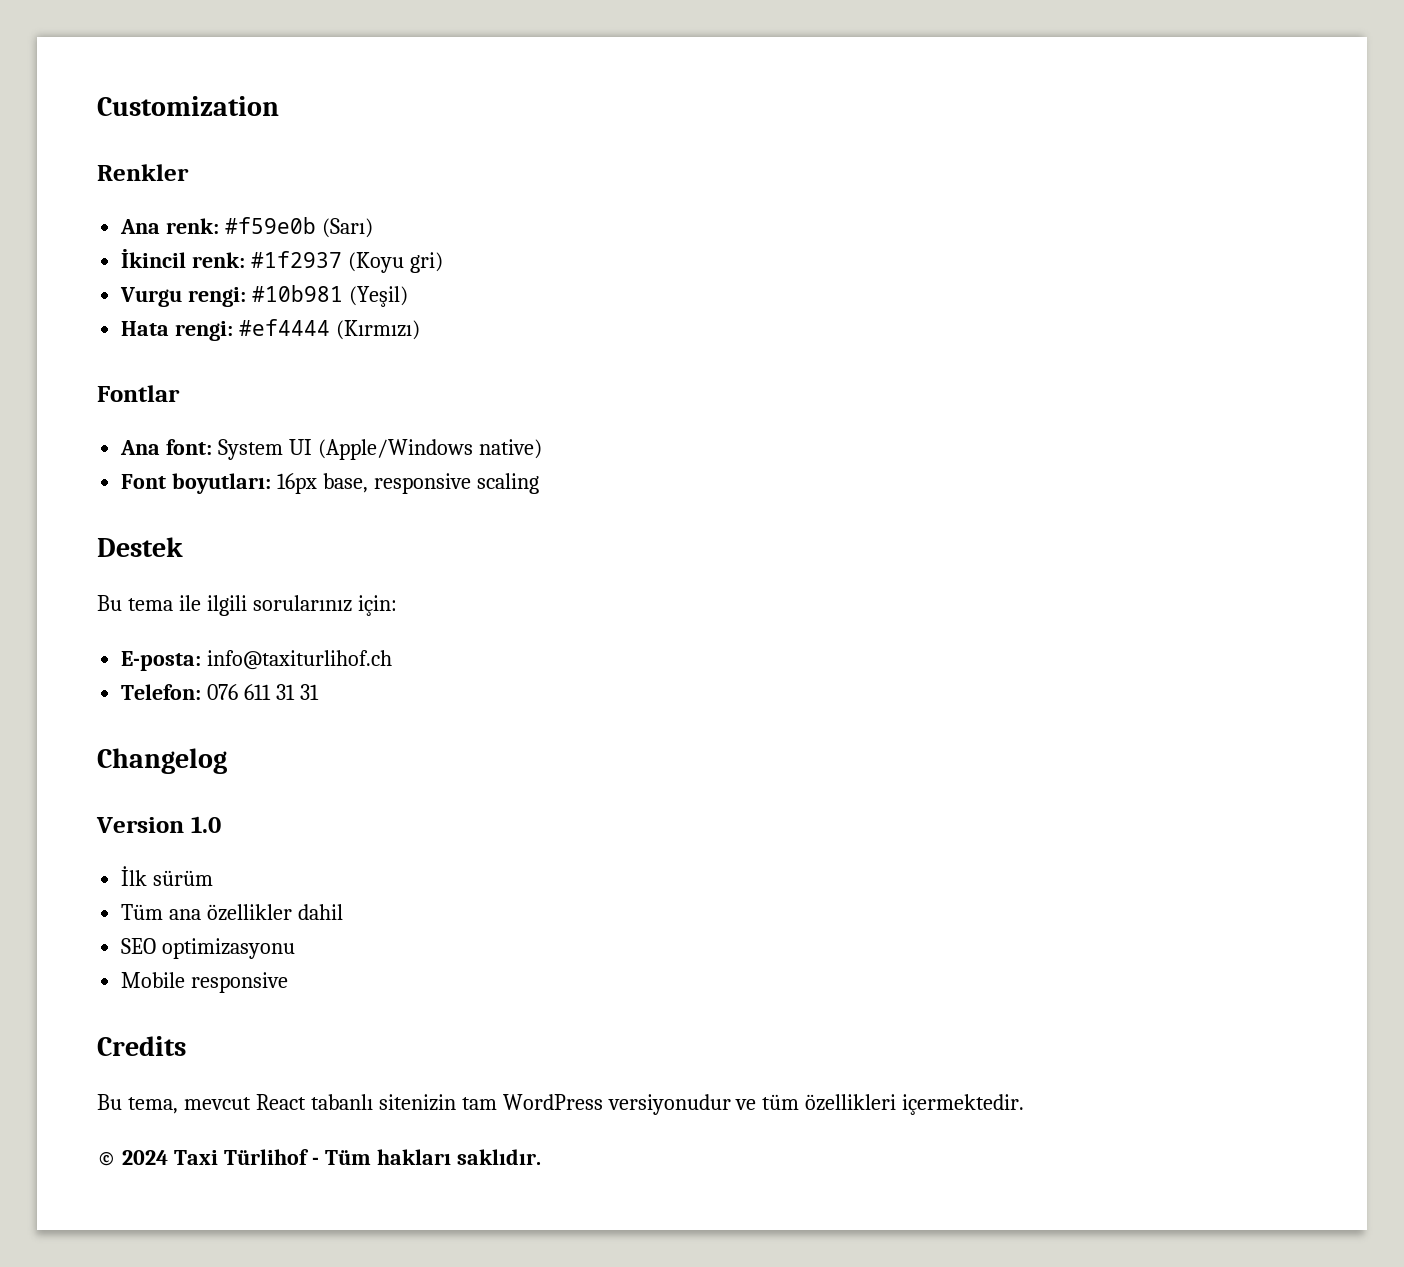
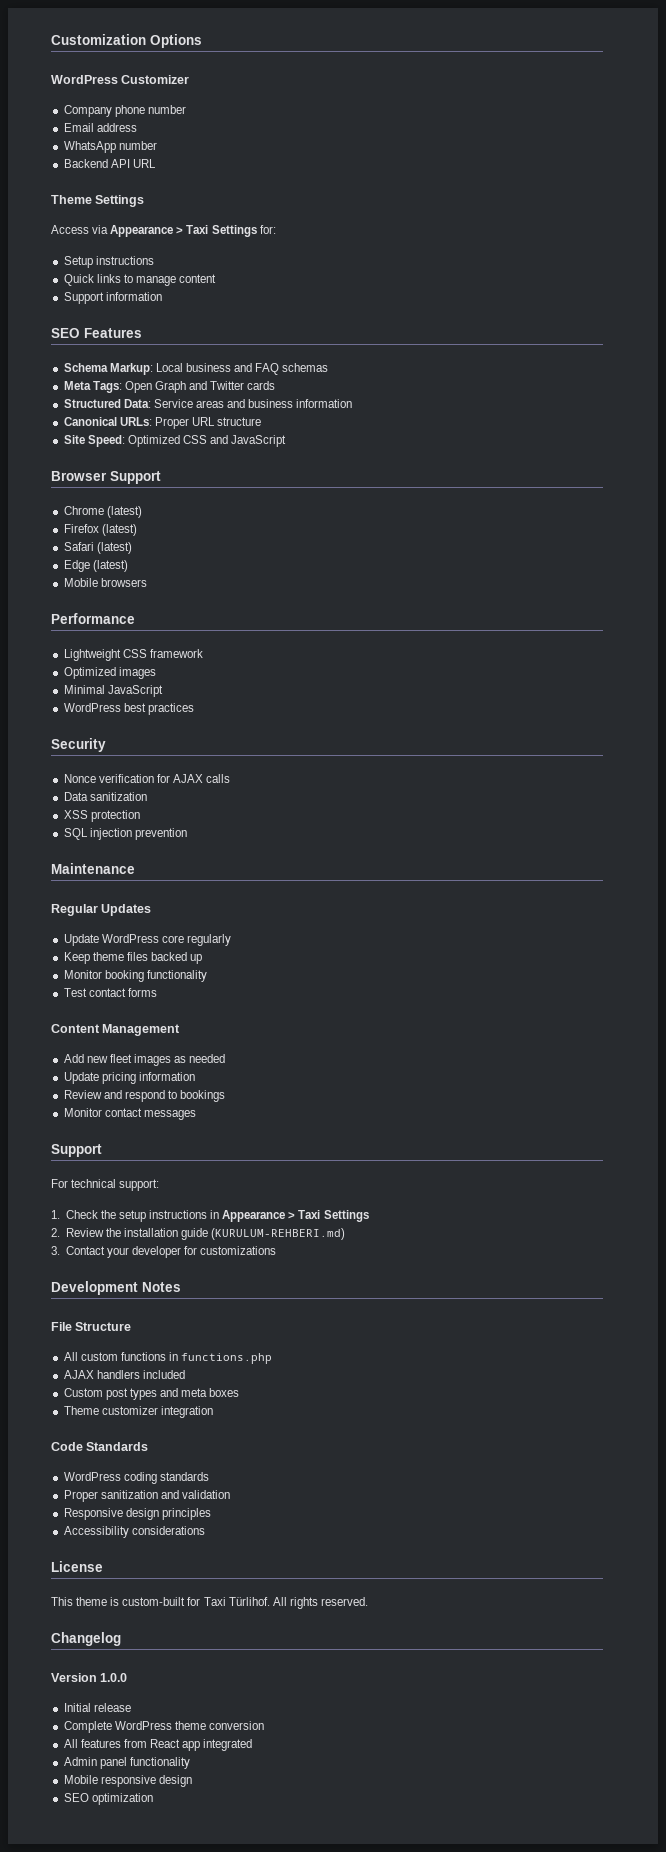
[97,164,189,181] [120,217,374,238] [121,249,443,273] [120,285,409,307] [121,319,421,341] [97,385,180,402] [120,439,542,460] [121,473,539,494] [97,537,183,557] [97,595,397,616] [121,650,393,671] [121,684,319,700] [97,748,227,774] [96,816,221,833] [121,866,214,886] [121,904,344,921] [121,938,296,959] [121,972,289,993] [97,1036,186,1056] [97,1094,1025,1115] [97,1149,541,1166] // Renkler // Ana renk: #f59e0b (Sarı) // İkincil renk: #1f2937 (Koyu gri) // Vurgu rengi: #10b981 (Yeşil) // Hata rengi: #ef4444 (Kırmızı) // Fontlar // Ana font: System UI (Apple/Windows native) // Font boyutları: 16px base, responsive scaling // Destek // Bu tema ile ilgili sorularınız için: // E-posta: info@taxiturlihof.ch // Telefon: 076 611 31 31 // Changelog // Version 1.0 // İlk sürüm // Tüm ana özellikler dahil // SEO optimizasyonu // Mobile responsive // Credits // Bu tema, mevcut React tabanlı sitenizin tam WordPress versiyonudur ve tüm özellikleri içermektedir. // © 2024 Taxi Türlihof - Tüm hakları saklıdır. -> [150,34,202,48] [51,75,190,84] [63,105,186,117] [63,123,137,132] [63,141,157,153] [63,159,156,168] [51,195,145,207] [51,225,276,237] [63,256,154,268] [63,274,217,286] [63,292,162,304] [51,328,142,338] [63,363,329,375] [63,381,276,393] [63,399,353,408] [63,417,262,429] [63,435,287,447] [51,471,161,484] [63,506,142,518] [63,524,137,536] [63,542,132,554] [63,560,128,572] [63,578,147,587] [51,613,135,624] [63,649,203,661] [63,667,156,679] [63,685,163,697] [63,703,194,715] [51,738,106,752] [63,774,231,783] [63,792,147,801] [63,810,140,822] [63,828,187,840] [51,863,135,874] [51,904,152,916] [63,934,231,946] [63,952,203,964] [63,970,207,982] [63,988,157,997] [51,1024,181,1036] [63,1054,226,1066] [63,1072,195,1084] [63,1090,226,1102] [63,1108,196,1120] [51,1144,102,1157] [51,1179,160,1191] [51,1210,369,1222] [51,1228,346,1240] [51,1246,277,1258] [51,1281,181,1295] [51,1322,132,1331] [63,1352,273,1364] [63,1370,185,1379] [63,1388,240,1400] [63,1406,213,1418] [51,1442,149,1451] [63,1472,209,1484] [63,1490,230,1502] [63,1508,211,1520] [63,1526,205,1538] [51,1561,103,1572] [51,1597,368,1609] [51,1632,121,1646] [51,1673,128,1682] [63,1703,131,1712] [63,1721,264,1733] [63,1739,253,1751] [63,1757,190,1769] [63,1775,192,1787] [63,1793,153,1805] Options // WordPress Customizer // Company phone number // Email address // WhatsApp number // Backend API URL // Theme Settings // Access via Appearance > Taxi Settings for: // Setup instructions // Quick links to manage content // Support information // SEO Features // Schema Markup: Local business and FAQ schemas // Meta Tags: Open Graph and Twitter cards // Structured Data: Service areas and business information // Canonical URLs: Proper URL structure // Site Speed: Optimized CSS and JavaScript // Browser Support // Chrome (latest) // Firefox (latest) // Safari (latest) // Edge (latest) // Mobile browsers // Performance // Lightweight CSS framework // Optimized images // Minimal JavaScript // WordPress best practices // Security // Nonce verification for AJAX calls // Data sanitization // XSS protection // SQL injection prevention // Maintenance // Regular Updates // Update WordPress core regularly // Keep theme files backed up // Monitor booking functionality // Test contact forms // Content Management // Add new fleet images as needed // Update pricing information // Review and respond to bookings // Monitor contact messages // Support // For technical support: // 1. Check the setup instructions in Appearance > Taxi Settings // 2. Review the installation guide (KURULUM-REHBERI.md) // 3. Contact your developer for customizations // Development Notes // File Structure // All custom functions in functions.php // AJAX handlers included // Custom post types and meta boxes // Theme customizer integration // Code Standards // WordPress coding standards // Proper sanitization and validation // Responsive design principles // Accessibility considerations // License // This theme is custom-built for Taxi Türlihof. All rights reserved. // Changelog // Version 1.0.0 // Initial release // Complete WordPress theme conversion // All features from React app integrated // Admin panel functionality // Mobile responsive design // SEO optimization

